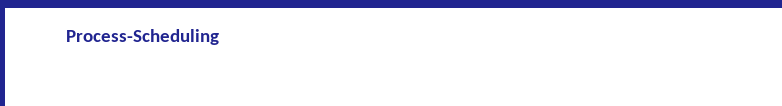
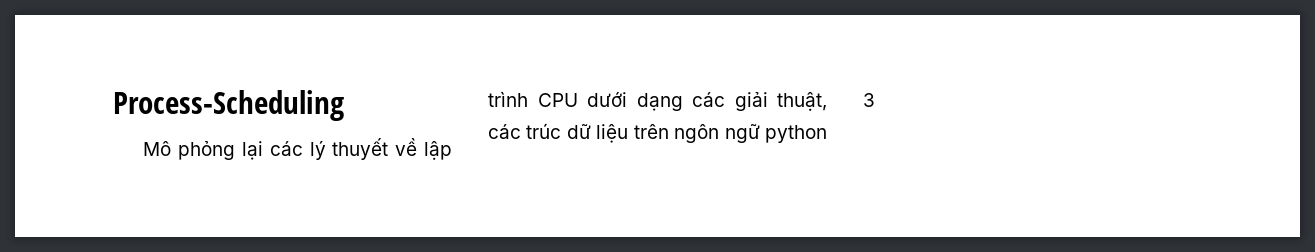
(219, 37) none -> [143,138,453,160] [488,91,827,111] [488,123,827,143] [863,93,875,107] // Mô phỏng lại các lý thuyết về lập trình CPU dưới dạng các giải thuật, các trúc dữ liệu trên ngôn ngữ python 3

